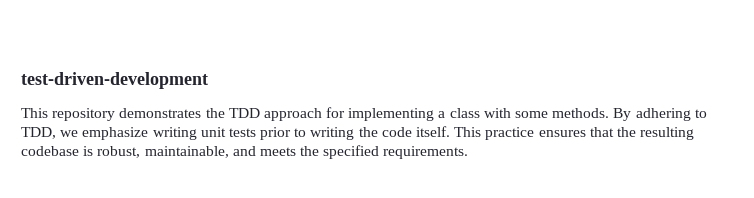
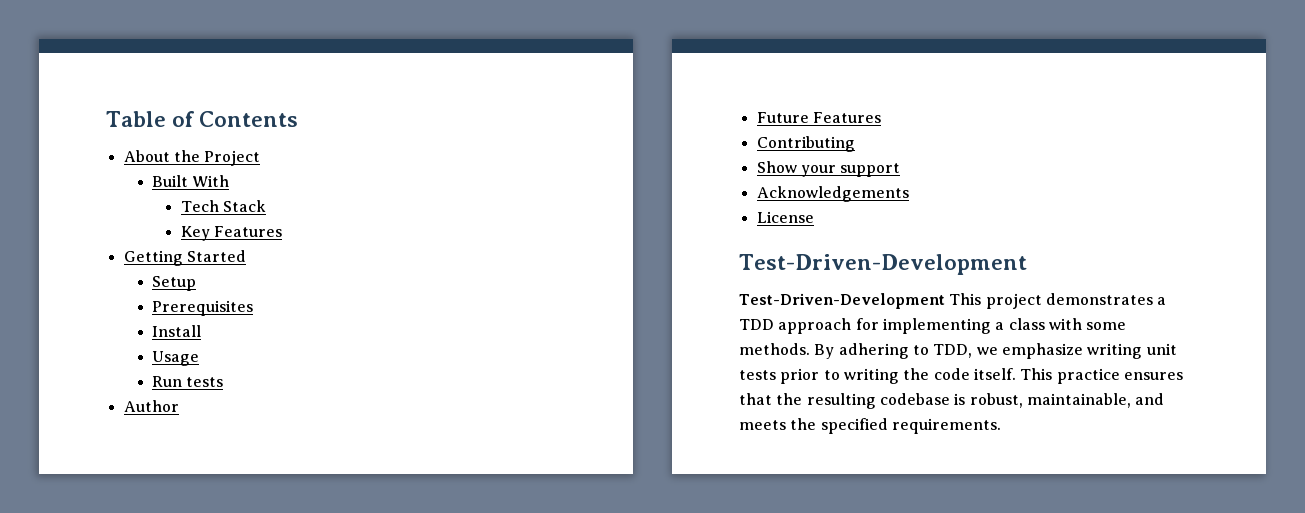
[21,72,208,89] [21,108,225,121] test-driven-development // This repository demonstrates the -> [106,111,299,127] [123,150,261,166] [152,175,230,187] [180,200,267,212] [180,226,283,241] [123,250,246,266] [152,276,197,291] [152,300,254,316] [152,325,202,337] [152,351,200,366] [152,376,224,387] [123,400,179,412] [756,112,881,123] [756,136,855,152] [756,161,901,177] [756,186,909,202] [756,211,814,223] [739,254,1027,275] [739,293,1167,309] Table of Contents // About the Project // Built With // Tech Stack // Key Features // Getting Started // Setup // Prerequisites // Install // Usage // Run tests // Author // Future Features // Contributing // Show your support // Acknowledgements // License // Test-Driven-Development // Test-Driven-Development This project demonstrates a

